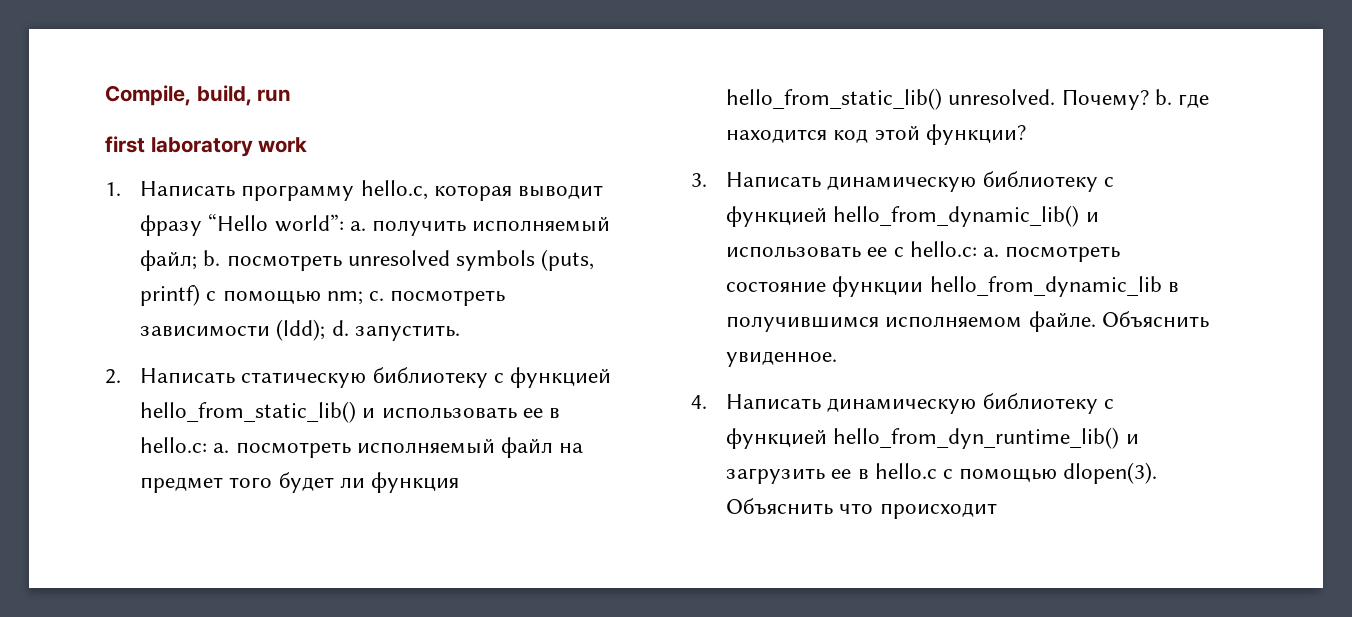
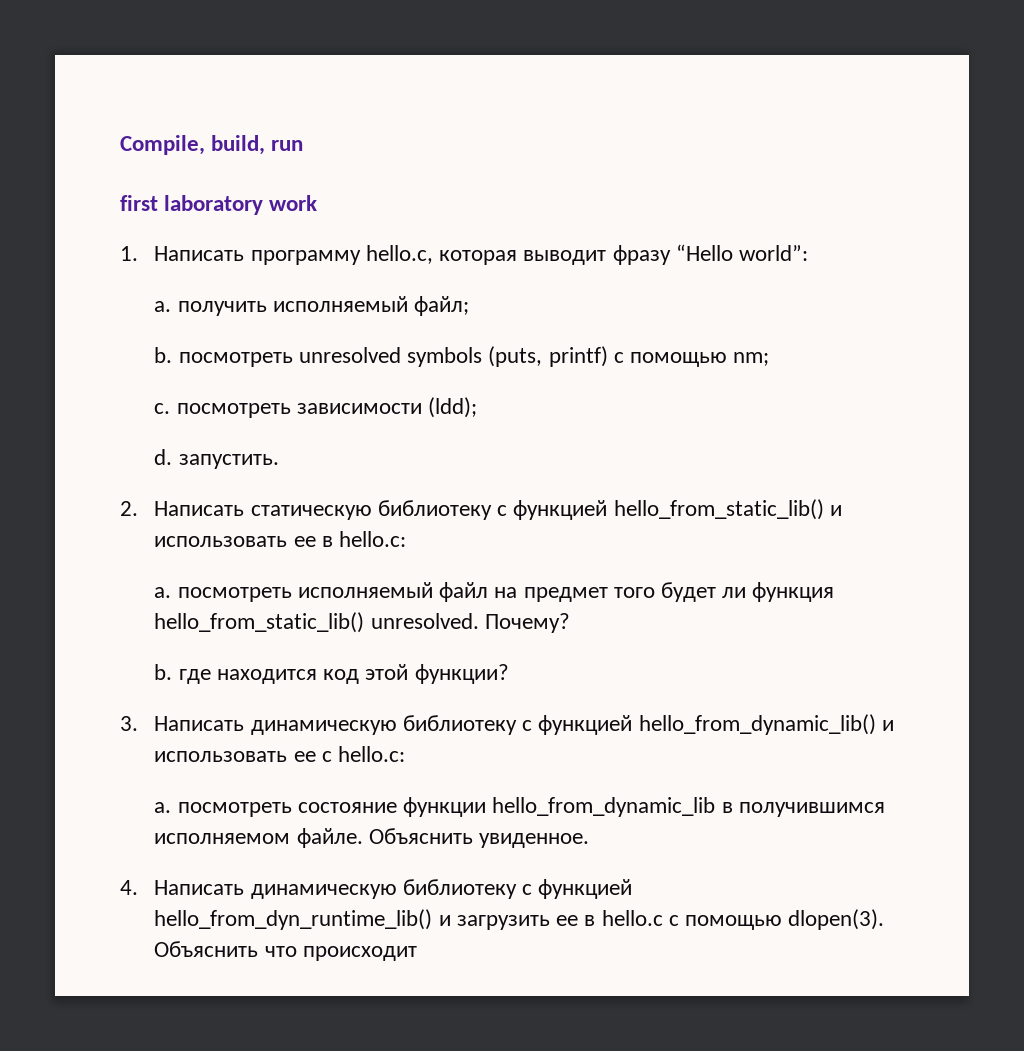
(344, 223) none -> (808, 253) //
(198, 260) none -> (470, 306) //
(363, 298) none -> (770, 359) //
(326, 330) none -> (478, 407) //
(208, 445) none -> (407, 539) //
(1149, 99) none -> (570, 623) //
(977, 249) none -> (406, 754) //

